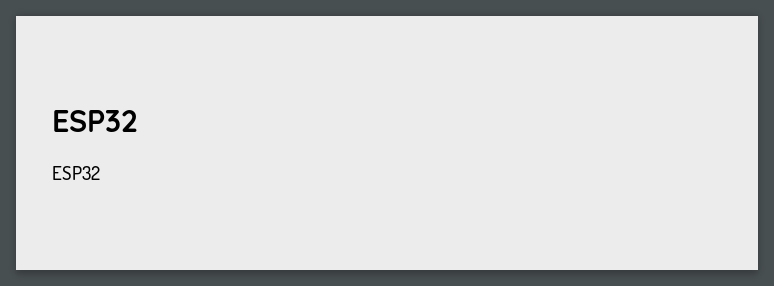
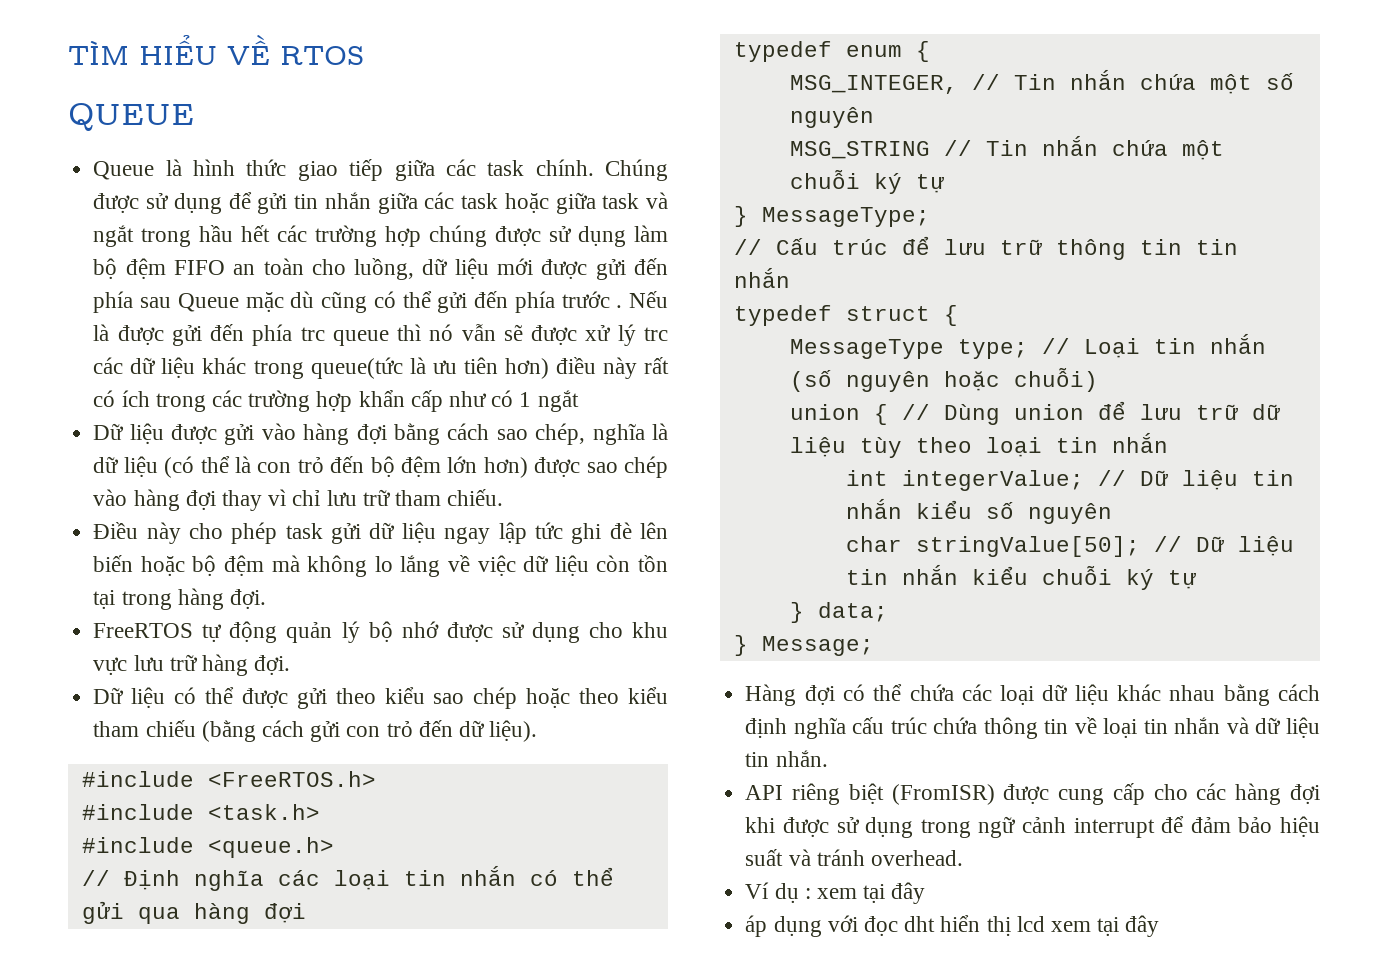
[52,110,137,132] [52,166,100,180] ESP32 // ESP32 -> [68,35,364,65] [68,103,194,131] [93,159,669,181] [93,192,669,214] [93,225,669,247] [93,258,669,280] [93,291,669,313] [93,324,669,346] [93,357,670,379] [93,390,579,412] [93,423,668,445] [93,456,668,478] [93,489,504,511] [93,522,669,544] [93,555,669,577] [93,588,266,610] [93,621,668,643] [93,654,291,676] [93,687,668,709] [93,720,538,742] [81,771,376,787] [81,804,320,820] [81,837,334,858] [81,865,614,891] [81,901,306,924] [733,41,930,62] [789,69,1294,94] [789,107,874,128] [789,135,1224,160] [789,170,944,194] [733,206,930,227] [733,236,1238,260] [733,267,790,288] [733,305,958,326] [789,333,1266,359] [789,368,1098,392] [789,401,1280,425] [789,432,1168,458] [845,470,1294,491] [845,498,1112,524] [845,536,1294,557] [845,564,1196,590] [789,602,888,623] [733,635,874,656] [745,684,1320,706] [745,717,1320,739] [745,750,828,767] [745,783,1320,805] [745,816,1320,838] [745,849,963,866] [745,882,926,904] [745,915,1160,937] TÌM HIỂU VỀ RTOS // QUEUE // Queue là hình thức giao tiếp giữa các task chính. Chúng được sử dụng để gửi tin nhắn giữa các task hoặc giữa task và ngắt trong hầu hết các trường hợp chúng được sử dụng làm bộ đệm FIFO an toàn cho luồng, dữ liệu mới được gửi đến phía sau Queue mặc dù cũng có thể gửi đến phía trước . Nếu là được gửi đến phía trc queue thì nó vẫn sẽ được xử lý trc các dữ liệu khác trong queue(tức là ưu tiên hơn) điều này rất có ích trong các trường hợp khẩn cấp như có 1 ngắt // Dữ liệu được gửi vào hàng đợi bằng cách sao chép, nghĩa là dữ liệu (có thể là con trỏ đến bộ đệm lớn hơn) được sao chép vào hàng đợi thay vì chỉ lưu trữ tham chiếu. // Điều này cho phép task gửi dữ liệu ngay lập tức ghi đè lên biến hoặc bộ đệm mà không lo lắng về việc dữ liệu còn tồn tại trong hàng đợi. // FreeRTOS tự động quản lý bộ nhớ được sử dụng cho khu vực lưu trữ hàng đợi. // Dữ liệu có thể được gửi theo kiểu sao chép hoặc theo kiểu tham chiếu (bằng cách gửi con trỏ đến dữ liệu). // #include <FreeRTOS.h> // #include <task.h> // #include <queue.h> // // Định nghĩa các loại tin nhắn có thể gửi qua hàng đợi // typedef enum { // MSG_INTEGER, // Tin nhắn chứa một số nguyên // MSG_STRING // Tin nhắn chứa một chuỗi ký tự // } MessageType; // // Cấu trúc để lưu trữ thông tin tin nhắn // typedef struct { // MessageType type; // Loại tin nhắn (số nguyên hoặc chuỗi) // union { // Dùng union để lưu trữ dữ liệu tùy theo loại tin nhắn // int integerValue; // Dữ liệu tin nhắn kiểu số nguyên // char stringValue[50]; // Dữ liệu tin nhắn kiểu chuỗi ký tự // } data; // } Message; // Hàng đợi có thể chứa các loại dữ liệu khác nhau bằng cách định nghĩa cấu trúc chứa thông tin về loại tin nhắn và dữ liệu tin nhắn. // API riêng biệt (FromISR) được cung cấp cho các hàng đợi khi được sử dụng trong ngữ cảnh interrupt để đảm bảo hiệu suất và tránh overhead. // Ví dụ : xem tại đây // áp dụng với đọc dht hiển thị lcd xem tại đây

